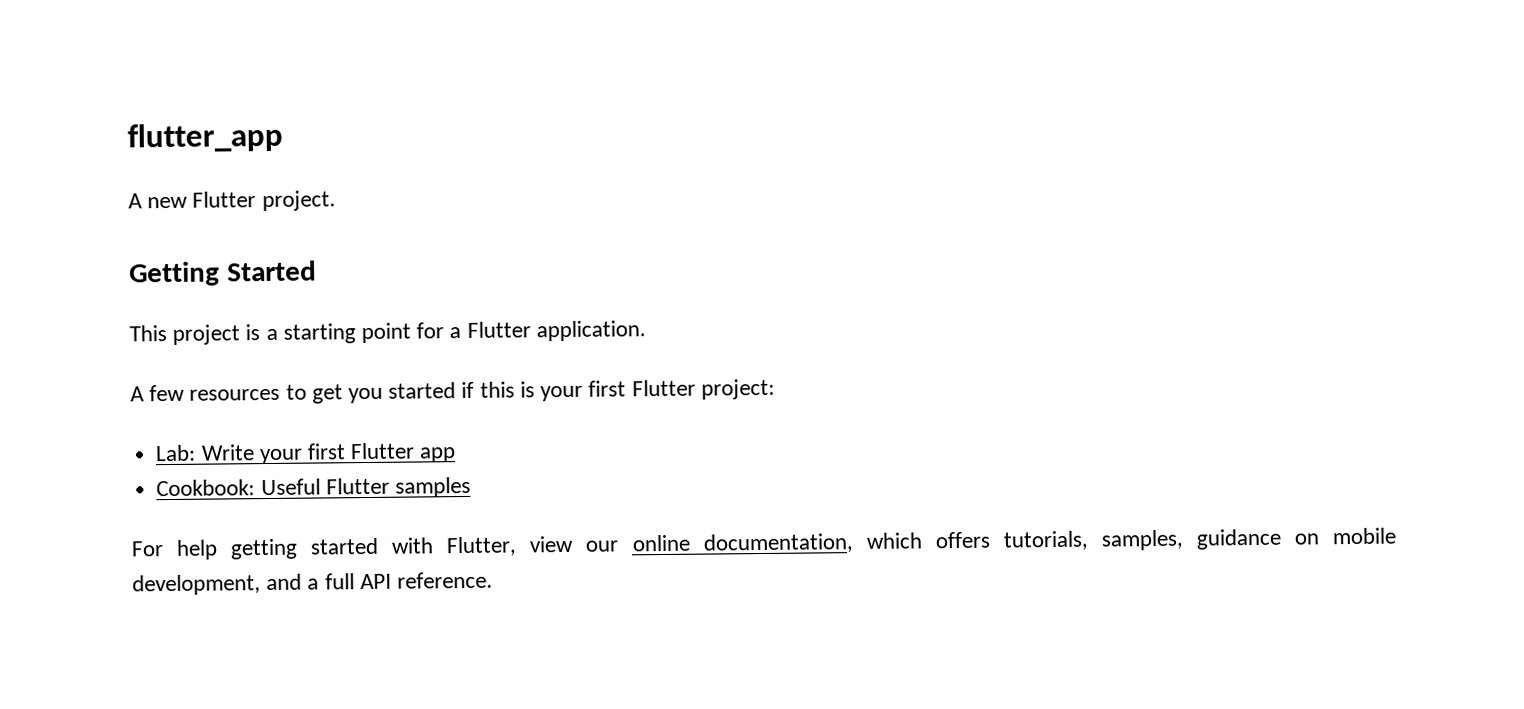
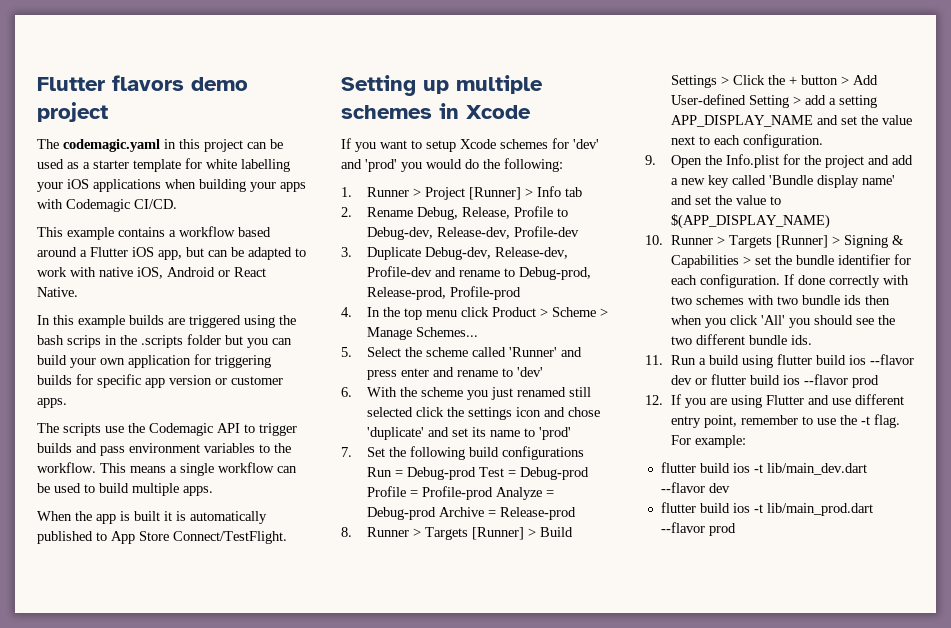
[127,122,283,153] [128,190,336,212] [129,260,317,287] [129,320,646,345] [130,378,775,404] [155,442,457,465] [156,476,471,498] [131,527,1396,560] [132,571,494,596] flutter_app // A new Flutter project. // Getting Started // This project is a starting point for a Flutter application. // A few resources to get you started if this is your first Flutter project: // Lab: Write your first Flutter app // Cookbook: Useful Flutter samples // For help getting started with Flutter, view our online documentation, which offers tutorials, samples, guidance on mobile development, and a full API reference. -> [37,75,248,91] [37,102,108,122] [37,139,283,152] [37,158,290,172] [37,179,306,192] [37,199,177,212] [37,226,271,240] [37,247,306,260] [37,267,266,279] [37,287,78,297] [37,315,296,328] [37,334,292,348] [37,354,271,368] [37,374,283,388] [37,398,67,408] [37,423,297,436] [37,443,291,456] [37,462,297,476] [37,483,213,496] [37,511,267,524] [37,531,287,544] [341,75,543,96] [341,103,531,119] [341,138,599,152] [341,158,563,172] [341,186,582,200] [341,206,568,220] [366,226,579,240] [341,247,568,260] [366,266,591,280] [366,286,521,300] [341,307,608,320] [366,327,478,340] [341,347,582,357] [366,367,543,380] [341,387,591,400] [366,407,600,420] [366,427,571,440] [341,446,584,460] [366,467,589,480] [366,486,554,500] [366,507,576,520] [341,527,573,540] [670,75,878,88] [670,94,877,108] [670,115,912,127] [670,134,823,148] [645,154,913,168] [670,175,895,188] [670,195,781,205] [670,214,830,229] [645,235,904,248] [670,254,911,268] [670,274,909,288] [670,295,890,305] [670,315,895,328] [670,334,812,345] [645,354,914,368] [670,374,879,388] [645,394,904,408] [670,414,900,428] [670,435,746,448] [660,462,867,475] [660,482,730,493] [660,502,873,516] [660,522,736,536] Flutter flavors demo project // The codemagic.yaml in this project can be used as a starter template for white labelling your iOS applications when building your apps with Codemagic CI/CD. // This example contains a workflow based around a Flutter iOS app, but can be adapted to work with native iOS, Android or React Native. // In this example builds are triggered using the bash scrips in the .scripts folder but you can build your own application for triggering builds for specific app version or customer apps. // The scripts use the Codemagic API to trigger builds and pass environment variables to the workflow. This means a single workflow can be used to build multiple apps. // When the app is built it is automatically published to App Store Connect/TestFlight. // Setting up multiple schemes in Xcode // If you want to setup Xcode schemes for 'dev' and 'prod' you would do the following: // 1. Runner > Project [Runner] > Info tab // 2. Rename Debug, Release, Profile to Debug-dev, Release-dev, Profile-dev // 3. Duplicate Debug-dev, Release-dev, Profile-dev and rename to Debug-prod, Release-prod, Profile-prod // 4. In the top menu click Product > Scheme > Manage Schemes... // 5. Select the scheme called 'Runner' and press enter and rename to 'dev' // 6. With the scheme you just renamed still selected click the settings icon and chose 'duplicate' and set its name to 'prod' // 7. Set the following build configurations Run = Debug-prod Test = Debug-prod Profile = Profile-prod Analyze = Debug-prod Archive = Release-prod // 8. Runner > Targets [Runner] > Build Settings > Click the + button > Add User-defined Setting > add a setting APP_DISPLAY_NAME and set the value next to each configuration. // 9. Open the Info.plist for the project and add a new key called 'Bundle display name' and set the value to $(APP_DISPLAY_NAME) // 10. Runner > Targets [Runner] > Signing & Capabilities > set the bundle identifier for each configuration. If done correctly with two schemes with two bundle ids then when you click 'All' you should see the two different bundle ids. // 11. Run a build using flutter build ios --flavor dev or flutter build ios --flavor prod // 12. If you are using Flutter and use different entry point, remember to use the -t flag. For example: // flutter build ios -t lib/main_dev.dart --flavor dev // flutter build ios -t lib/main_prod.dart --flavor prod

